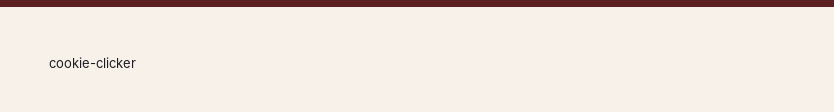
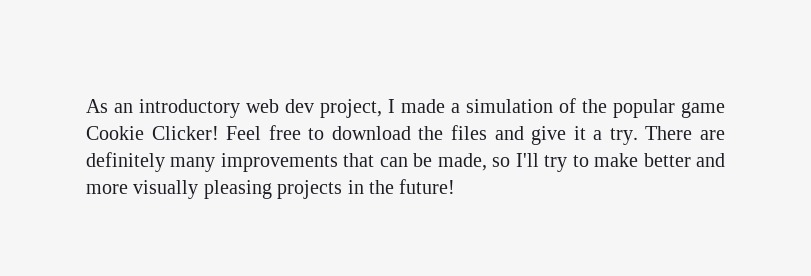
[49,57,136,68] cookie-clicker -> [86,98,725,118] [86,125,725,145] [86,152,725,172] [86,179,456,199] As an introductory web dev project, I made a simulation of the popular game Cookie Clicker! Feel free to download the files and give it a try. There are definitely many improvements that can be made, so I'll try to make better and more visually pleasing projects in the future!

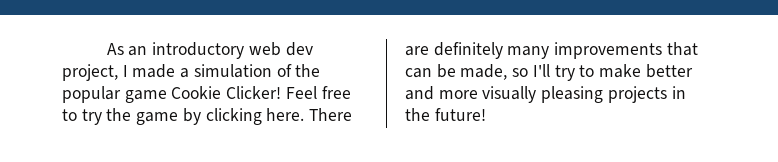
[331,125,638,145] download the files and give it a try. -> [81,108,305,125] try the game by clicking here.

